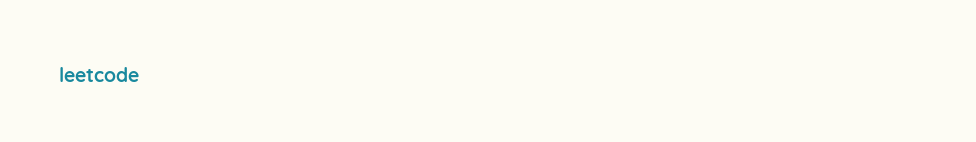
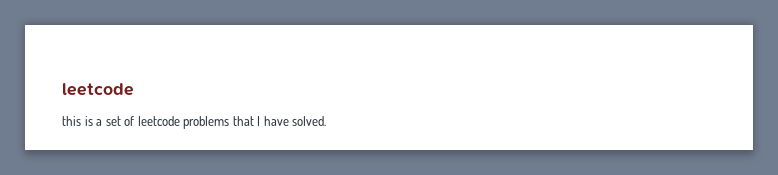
[59,67,139,82] leetcode -> [62,83,134,96] [62,116,327,129] leetcode // this is a set of leetcode problems that I have solved.

